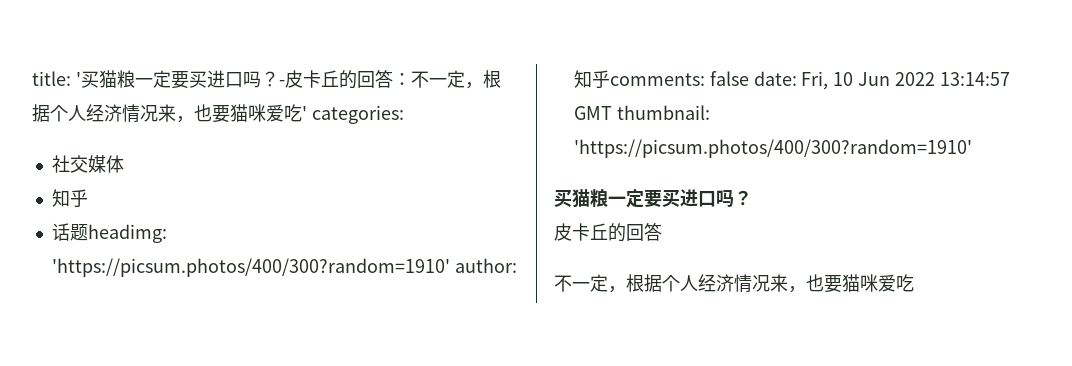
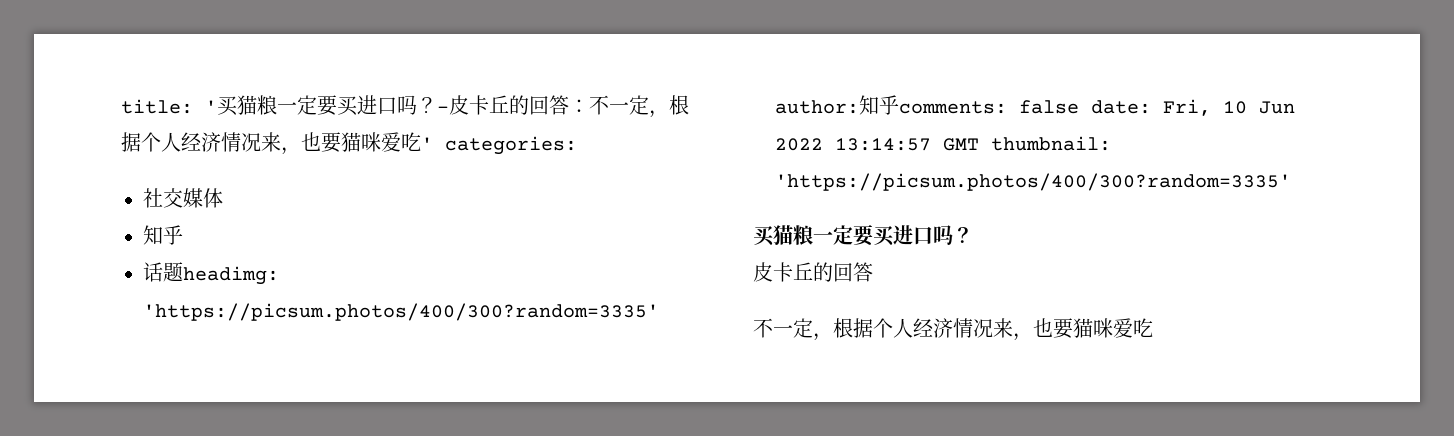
[51,258,450,277] 'https://picsum.photos/400/300?random=1910' -> [143,303,659,321] 'https://picsum.photos/400/300?random=3335'
[573,139,972,158] 'https://picsum.photos/400/300?random=1910' -> [775,173,1291,191] 'https://picsum.photos/400/300?random=3335'

